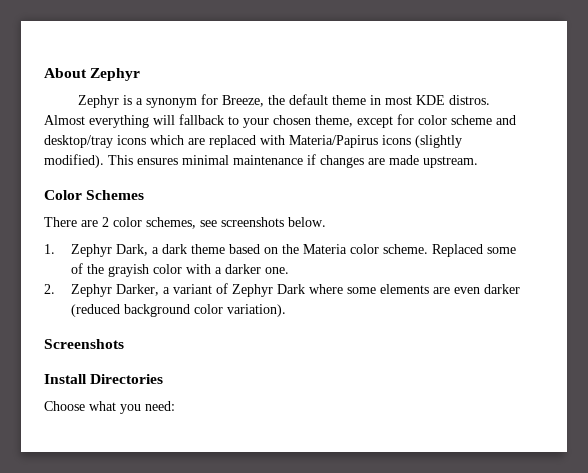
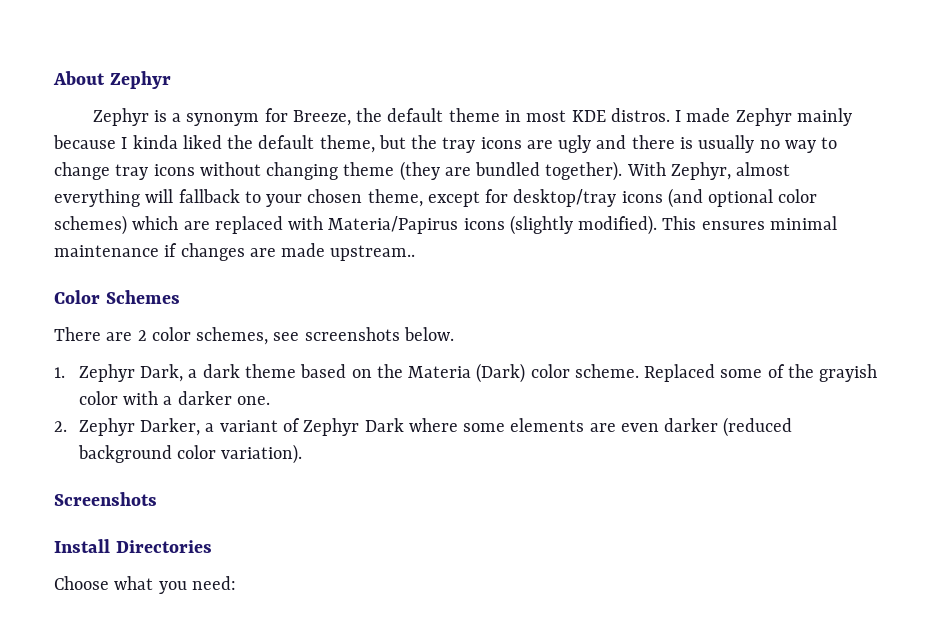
[44,115,85,125] Almost -> [675,108,852,126] [53,135,838,153] [54,161,791,181] I made Zephyr mainly because I kinda liked the default theme, but the tray icons are ugly and there is usually no way to change tray icons without changing theme (they are bundled together). With Zephyr, almost
[418,115,516,125] [44,135,146,148] color scheme and desktop/tray icons -> [513,188,818,208] [54,215,127,235] desktop/tray icons (and optional color schemes)
[423,156,478,168] upstream. -> [330,245,416,261] upstream..
(348, 249) none -> [476,363,526,383] (Dark)

